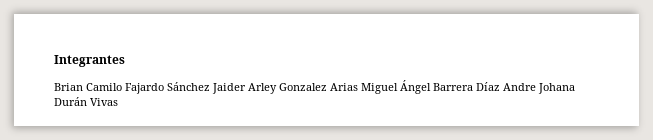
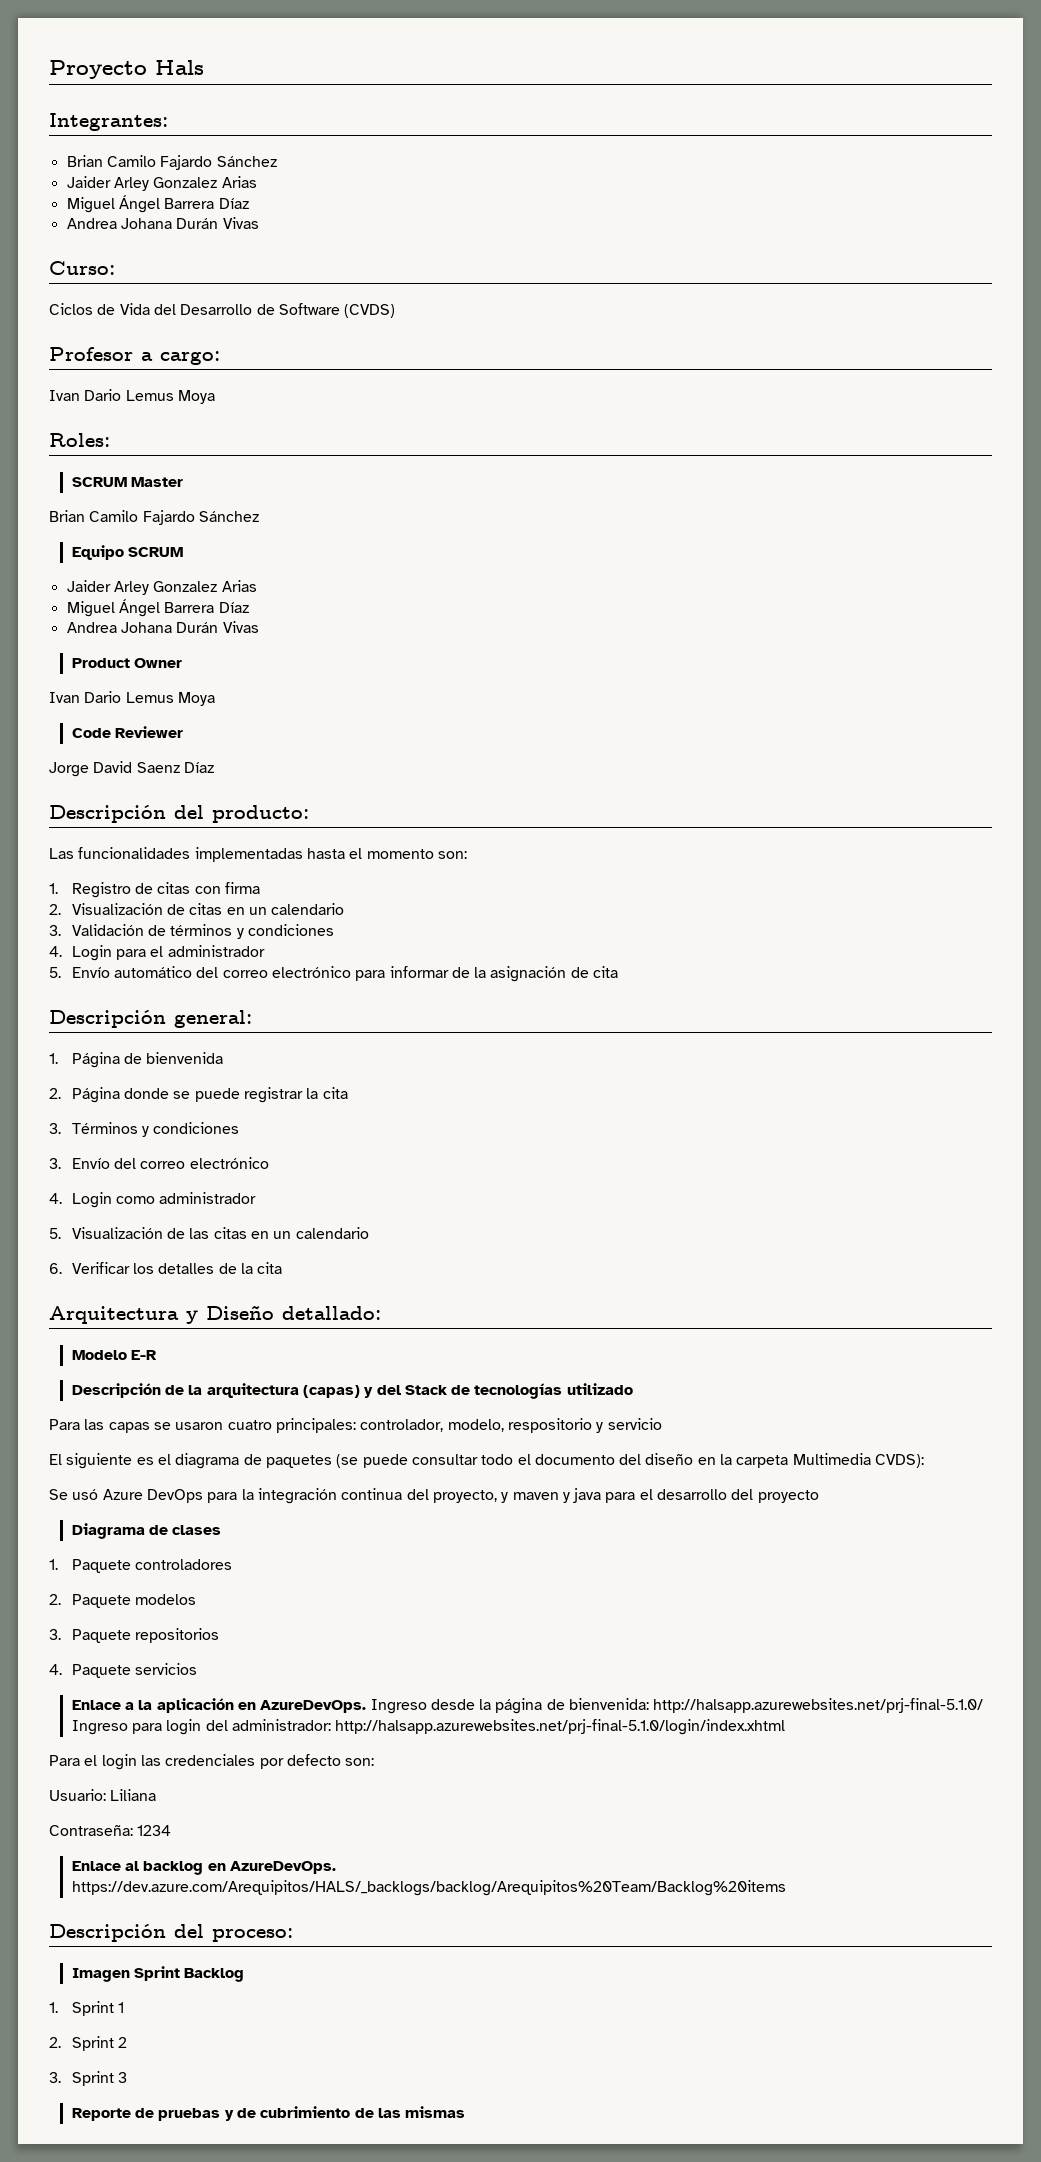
[54,55,125,67] [54,80,575,94] [54,97,118,106] Integrantes // Brian Camilo Fajardo Sánchez Jaider Arley Gonzalez Arias Miguel Ángel Barrera Díaz Andre Johana Durán Vivas -> [49,60,204,79] [49,113,168,131] [66,155,277,170] [66,176,257,191] [66,195,249,213] [66,217,259,229] [49,261,115,275] [49,303,396,318] [49,347,220,365] [49,389,215,404] [49,433,110,447] [71,477,183,487] [49,510,259,525] [71,545,183,560] [66,580,257,595] [66,599,249,617] [66,621,259,633] [71,658,182,668] [49,691,215,706] [71,726,183,738] [49,761,214,777] [49,805,309,823] [49,847,467,862] [49,882,260,898] [49,903,345,915] [49,924,334,939] [49,945,265,961] [49,966,619,982] [49,1010,252,1028] [49,1052,224,1068] [49,1087,348,1103] [49,1122,240,1137] [49,1157,269,1169] [49,1192,257,1208] [49,1227,369,1239] [49,1262,283,1274] [49,1305,381,1324] [71,1350,157,1360] [71,1383,633,1399] [49,1418,662,1433] [49,1453,925,1469] [49,1488,819,1504] [71,1523,222,1539] [49,1559,232,1573] [49,1594,196,1608] [49,1628,219,1643] [49,1663,197,1678] [71,1698,984,1714] [71,1719,786,1735] [49,1754,375,1770] [49,1789,157,1801] [49,1825,172,1836] [71,1861,336,1875] [71,1880,786,1896] [49,1924,293,1942] [71,1966,245,1982] [49,2001,124,2016] [49,2036,127,2051] [49,2071,127,2086] [71,2106,466,2121] Proyecto Hals // Integrantes: // Brian Camilo Fajardo Sánchez // Jaider Arley Gonzalez Arias // Miguel Ángel Barrera Díaz // Andrea Johana Durán Vivas // Curso: // Ciclos de Vida del Desarrollo de Software (CVDS) // Profesor a cargo: // Ivan Dario Lemus Moya // Roles: // SCRUM Master // Brian Camilo Fajardo Sánchez // Equipo SCRUM // Jaider Arley Gonzalez Arias // Miguel Ángel Barrera Díaz // Andrea Johana Durán Vivas // Product Owner // Ivan Dario Lemus Moya // Code Reviewer // Jorge David Saenz Díaz // Descripción del producto: // Las funcionalidades implementadas hasta el momento son: // 1. Registro de citas con firma // 2. Visualización de citas en un calendario // 3. Validación de términos y condiciones // 4. Login para el administrador // 5. Envío automático del correo electrónico para informar de la asignación de cita // Descripción general: // 1. Página de bienvenida // 2. Página donde se puede registrar la cita // 3. Términos y condiciones // 3. Envío del correo electrónico // 4. Login como administrador // 5. Visualización de las citas en un calendario // 6. Verificar los detalles de la cita // Arquitectura y Diseño detallado: // Modelo E-R // Descripción de la arquitectura (capas) y del Stack de tecnologías utilizado // Para las capas se usaron cuatro principales: controlador, modelo, respositorio y servicio // El siguiente es el diagrama de paquetes (se puede consultar todo el documento del diseño en la carpeta Multimedia CVDS): // Se usó Azure DevOps para la integración continua del proyecto, y maven y java para el desarrollo del proyecto // Diagrama de clases // 1. Paquete controladores // 2. Paquete modelos // 3. Paquete repositorios // 4. Paquete servicios // Enlace a la aplicación en AzureDevOps. Ingreso desde la página de bienvenida: http://halsapp.azurewebsites.net/prj-final-5.1.0/ Ingreso para login del administrador: http://halsapp.azurewebsites.net/prj-final-5.1.0/login/index.xhtml // Para el login las credenciales por defecto son: // Usuario: Liliana // Contraseña: 1234 // Enlace al backlog en AzureDevOps. https://dev.azure.com/Arequipitos/HALS/_backlogs/backlog/Arequipitos%20Team/Backlog%20items // Descripción del proceso: // Imagen Sprint Backlog // 1. Sprint 1 // 2. Sprint 2 // 3. Sprint 3 // Reporte de pruebas y de cubrimiento de las mismas

